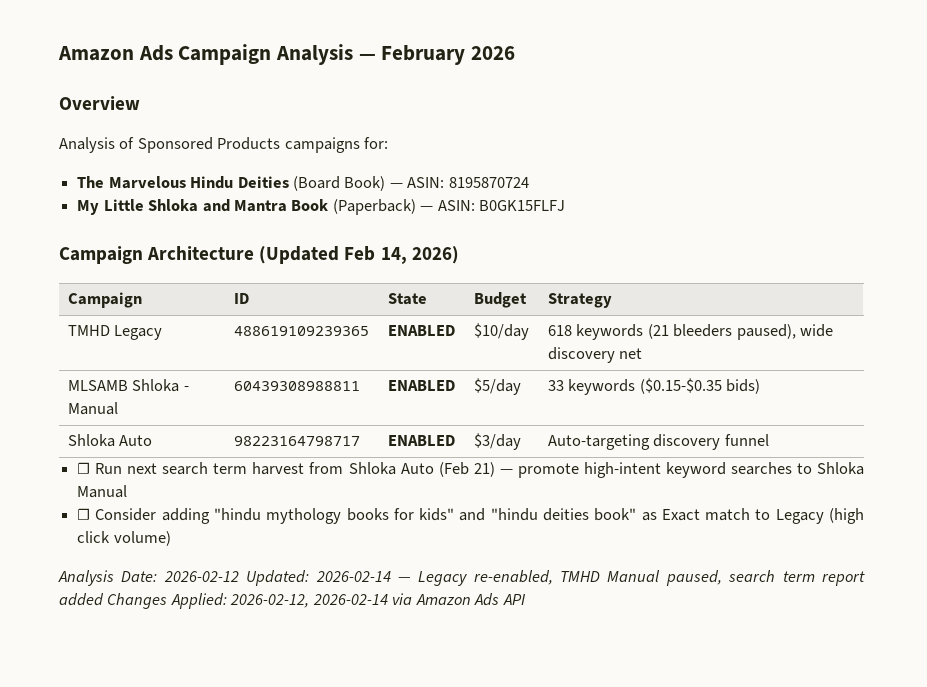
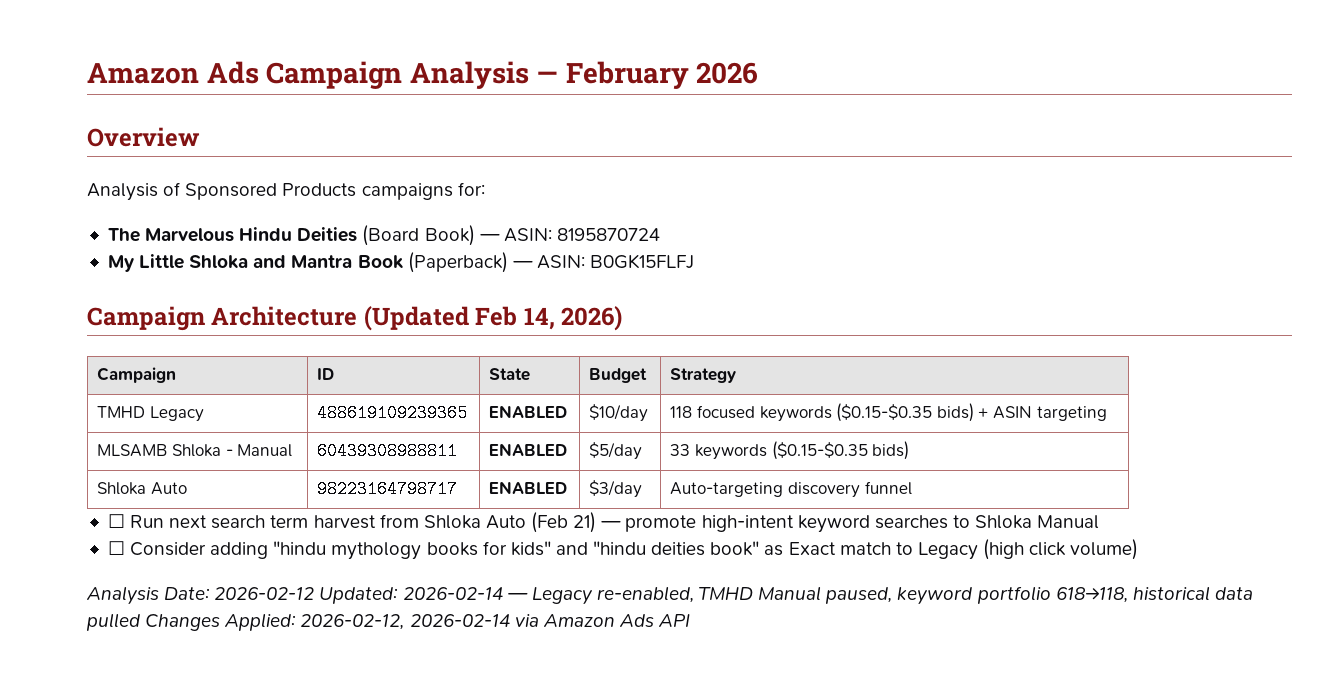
[548,324,834,340] [548,347,643,363] 618 keywords (21 bleeders paused), wide discovery net -> [670,403,1107,422] 118 focused keywords ($0.15-$0.35 bids) + ASIN targeting
[728,570,865,586] [59,593,104,606] search term report added -> [897,586,1253,605] [86,613,140,631] keyword portfolio 618→118, historical data pulled

